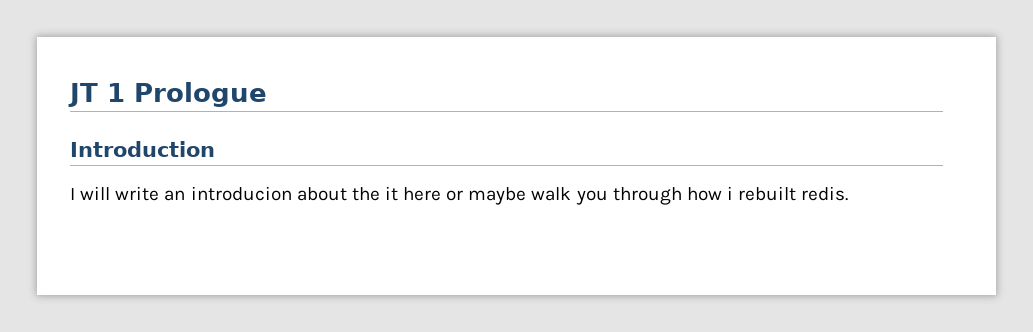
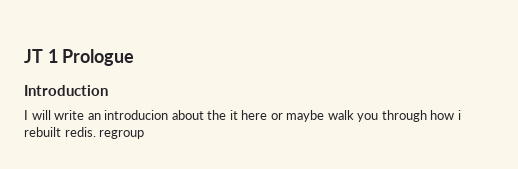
(849, 193) none -> [99,130,145,139] regroup

